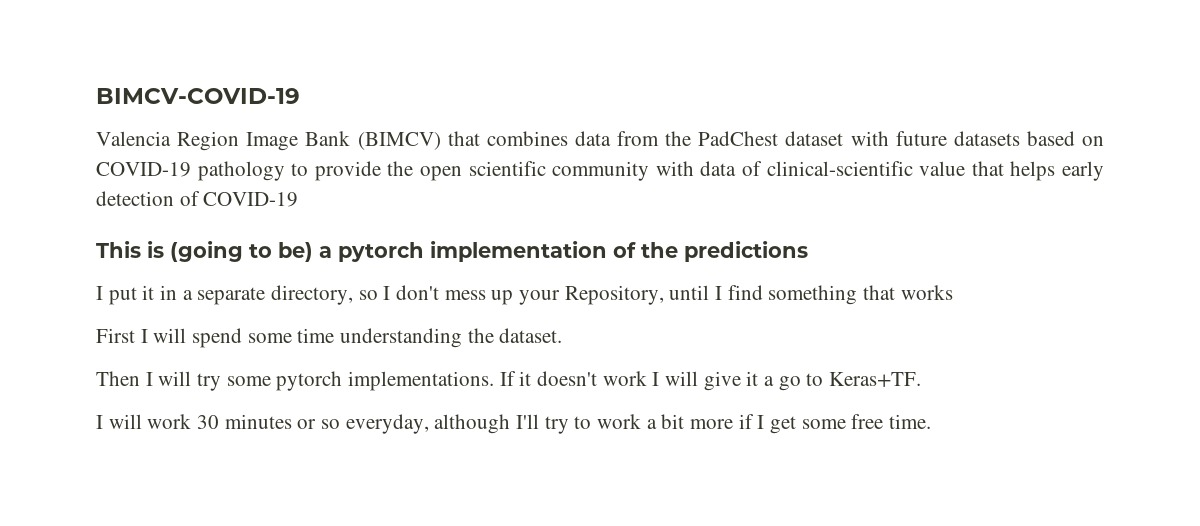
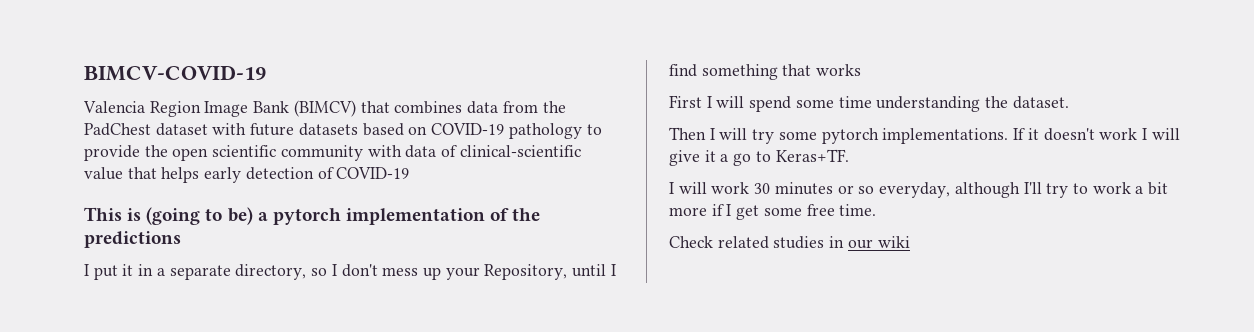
(932, 421) none -> [669,236,910,249] // Check related studies in our wiki

